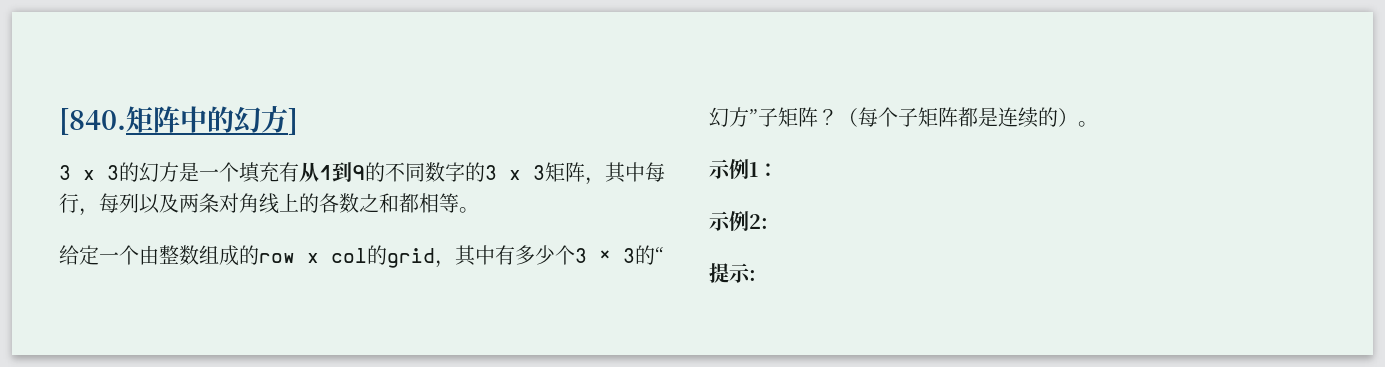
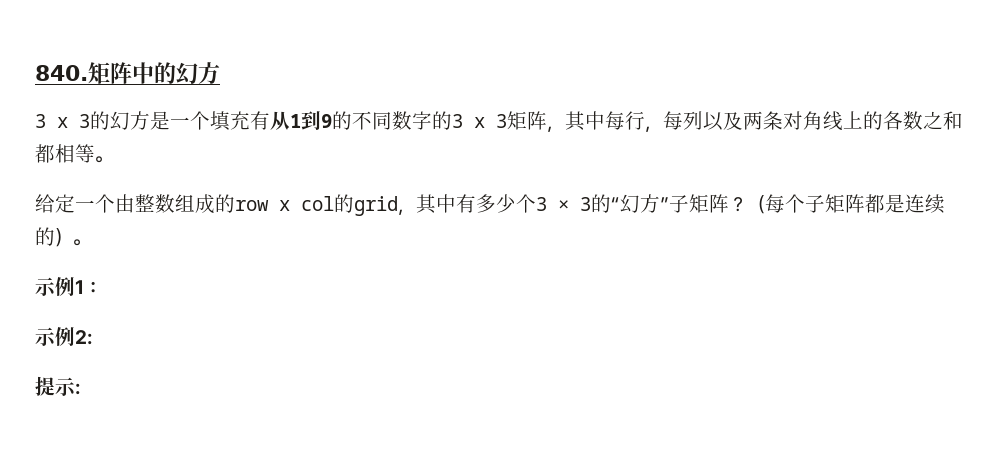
[59,108,126,135] [840. -> [35,65,88,81] 840.
[288,108,298,135] ] -> (220, 73) none

